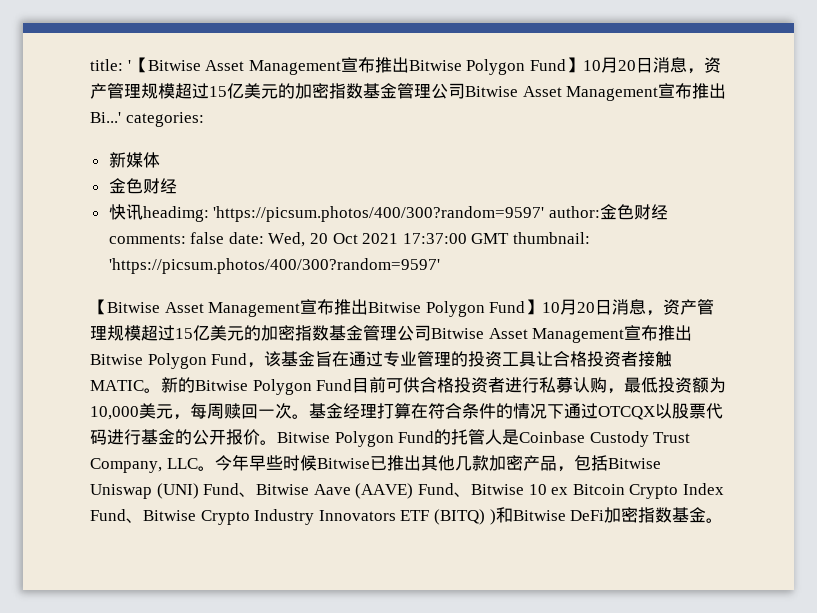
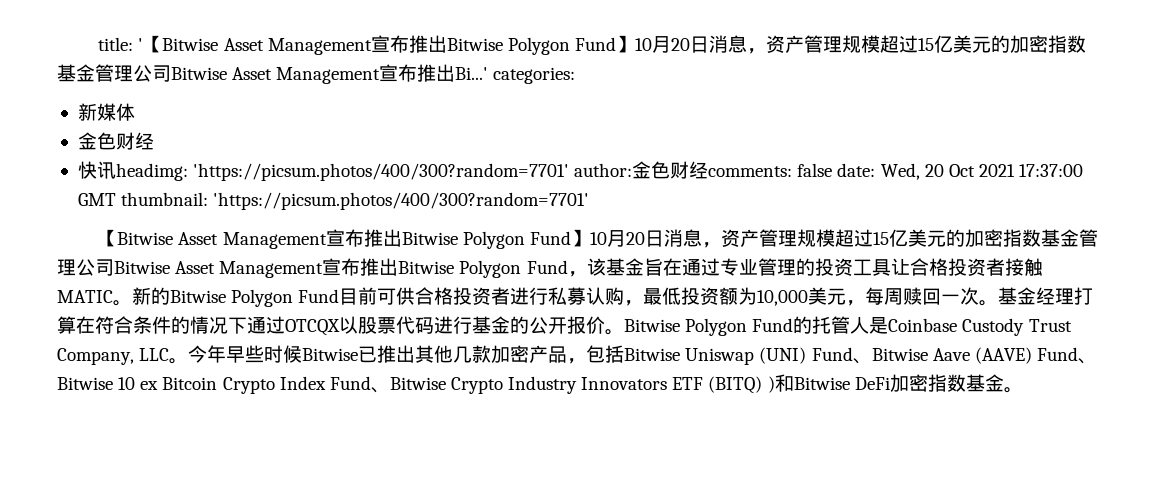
[213,206,545,222] 'https://picsum.photos/400/300?random=9597' -> [193,163,570,181] 'https://picsum.photos/400/300?random=7701'
[108,258,440,274] 'https://picsum.photos/400/300?random=9597' -> [213,192,590,210] 'https://picsum.photos/400/300?random=7701'

